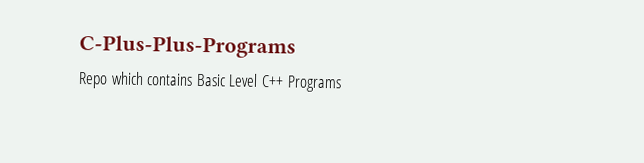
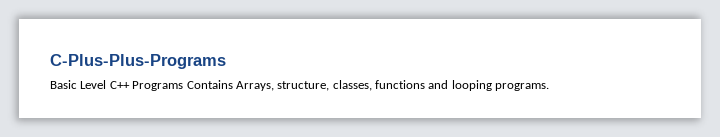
[78,71,194,89] Repo which contains -> (226, 61) none
(342, 84) none -> [186,80,550,91] Contains Arrays, structure, classes, functions and looping programs.

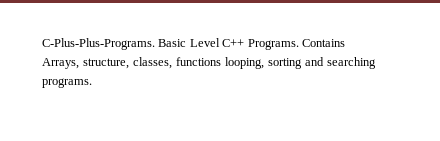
[50,54,226,69] C-Plus-Plus-Programs // -> [42,38,155,50] C-Plus-Plus-Programs.
[132,81,184,91] Programs -> [247,39,299,50] Programs.
[428,80,492,91] and looping -> [225,57,376,69] looping, sorting and searching

